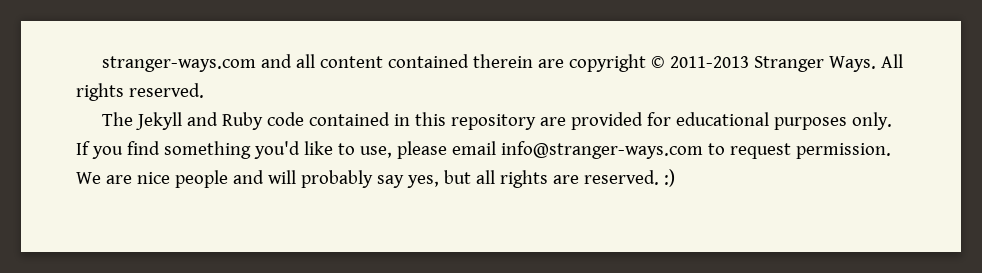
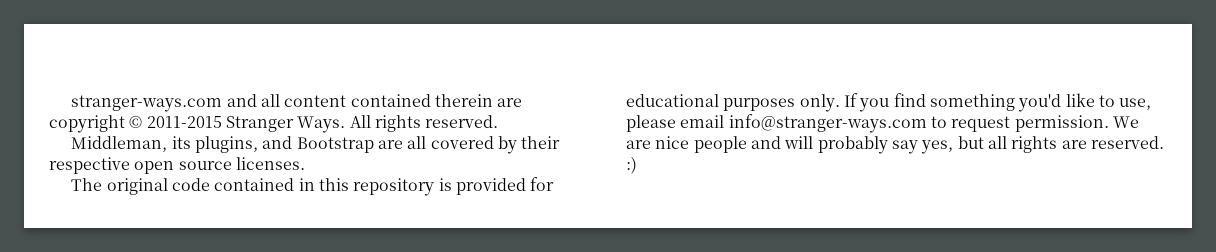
[669,56,749,68] 2011-2013 -> [146,116,222,128] 2011-2015
[101,112,263,130] The Jekyll and Ruby -> [71,136,561,154] [49,157,305,174] [71,178,168,195] Middleman, its plugins, and Bootstrap are all covered by their respective open source licenses. // The original
[539,117,566,126] are -> [438,178,452,191] is

